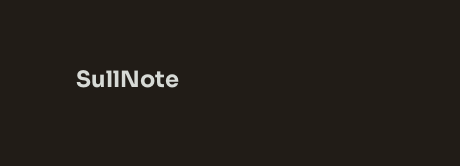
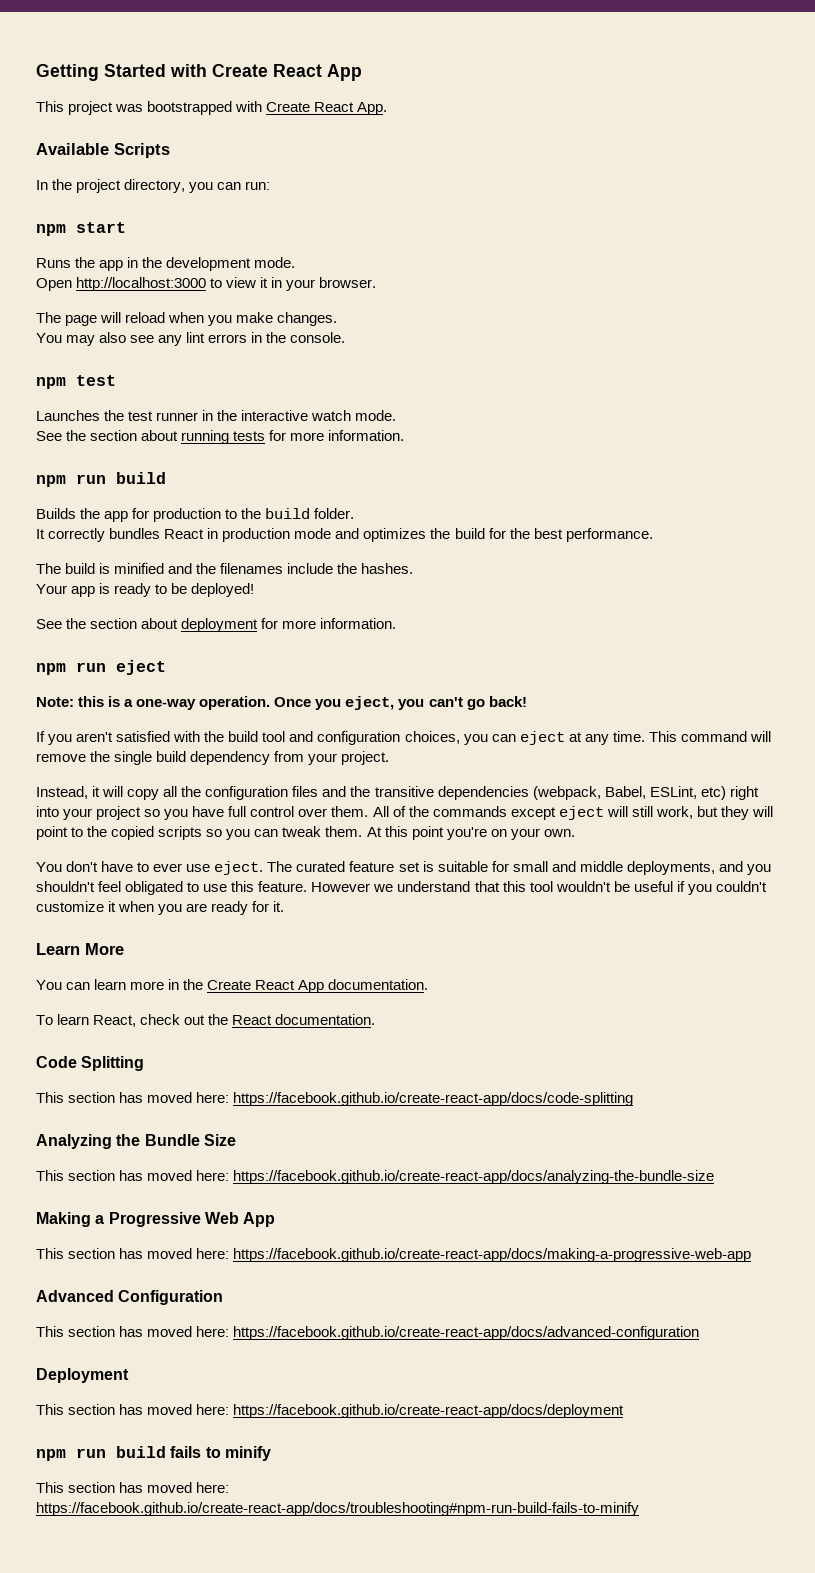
[76,70,179,88] SullNote -> [36,64,362,81] [36,101,388,115] [36,143,170,158] [36,179,271,193] [36,222,126,236] [36,257,296,271] [36,277,377,291] [36,312,338,326] [36,332,346,346] [36,375,116,389] [36,410,397,421] [36,430,405,444] [36,472,166,487] [36,508,355,522] [36,528,653,542] [36,563,414,574] [36,583,255,597] [36,618,397,632] [36,660,166,675] [36,696,527,710] [36,731,771,745] [36,751,390,765] [36,786,759,800] [36,806,774,820] [36,826,575,840] [36,861,771,875] [36,881,767,895] [36,901,285,915] [36,943,124,955] [36,979,429,993] [36,1014,376,1027] [36,1056,145,1071] [36,1092,634,1106] [36,1134,236,1149] [36,1170,715,1184] [36,1212,276,1227] [36,1248,752,1262] [36,1290,224,1305] [36,1326,700,1340] [36,1368,129,1383] [36,1404,625,1418] [36,1446,271,1461] [36,1482,230,1493] [36,1502,639,1516] Getting Started with Create React App // This project was bootstrapped with Create React App. // Available Scripts // In the project directory, you can run: // npm start // Runs the app in the development mode. // Open http://localhost:3000 to view it in your browser. // The page will reload when you make changes. // You may also see any lint errors in the console. // npm test // Launches the test runner in the interactive watch mode. // See the section about running tests for more information. // npm run build // Builds the app for production to the build folder. // It correctly bundles React in production mode and optimizes the build for the best performance. // The build is minified and the filenames include the hashes. // Your app is ready to be deployed! // See the section about deployment for more information. // npm run eject // Note: this is a one-way operation. Once you eject, you can't go back! // If you aren't satisfied with the build tool and configuration choices, you can eject at any time. This command will remove the single build dependency from your project. // Instead, it will copy all the configuration files and the transitive dependencies (webpack, Babel, ESLint, etc) right into your project so you have full control over them. All of the commands except eject will still work, but they will point to the copied scripts so you can tweak them. At this point you're on your own. // You don't have to ever use eject. The curated feature set is suitable for small and middle deployments, and you shouldn't feel obligated to use this feature. However we understand that this tool wouldn't be useful if you couldn't customize it when you are ready for it. // Learn More // You can learn more in the Create React App documentation. // To learn React, check out the React documentation. // Code Splitting // This section has moved here: https://facebook.github.io/create-react-app/docs/code-splitting // Analyzing the Bundle Size // This section has moved here: https://facebook.github.io/create-react-app/docs/analyzing-the-bundle-size // Making a Progressive Web App // This section has moved here: https://facebook.github.io/create-react-app/docs/making-a-progressive-web-app // Advanced Configuration // This section has moved here: https://facebook.github.io/create-react-app/docs/advanced-configuration // Deployment // This section has moved here: https://facebook.github.io/create-react-app/docs/deployment // npm run build fails to minify // This section has moved here: https://facebook.github.io/create-react-app/docs/troubleshooting#npm-run-build-fails-to-minify

